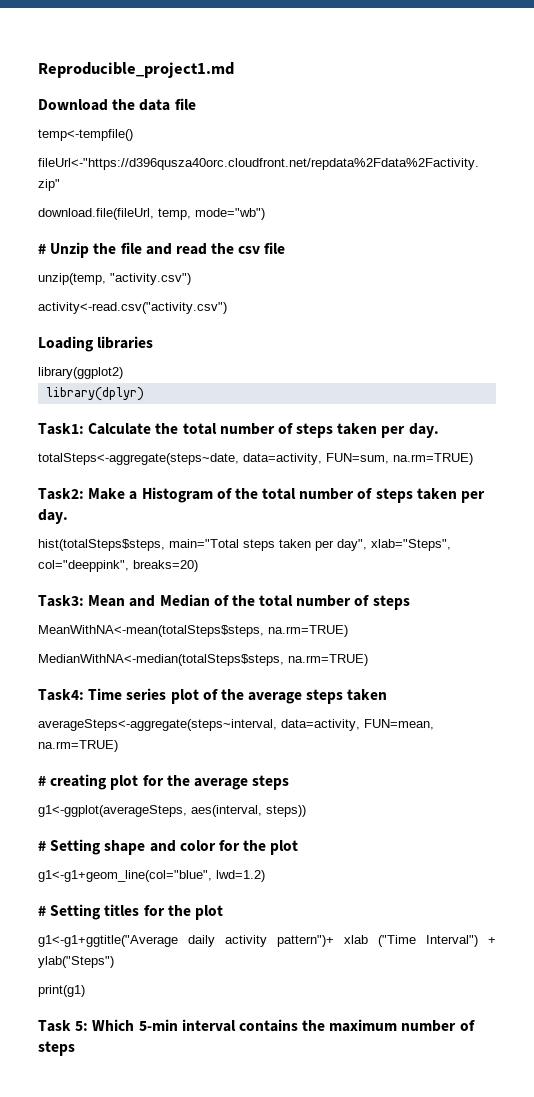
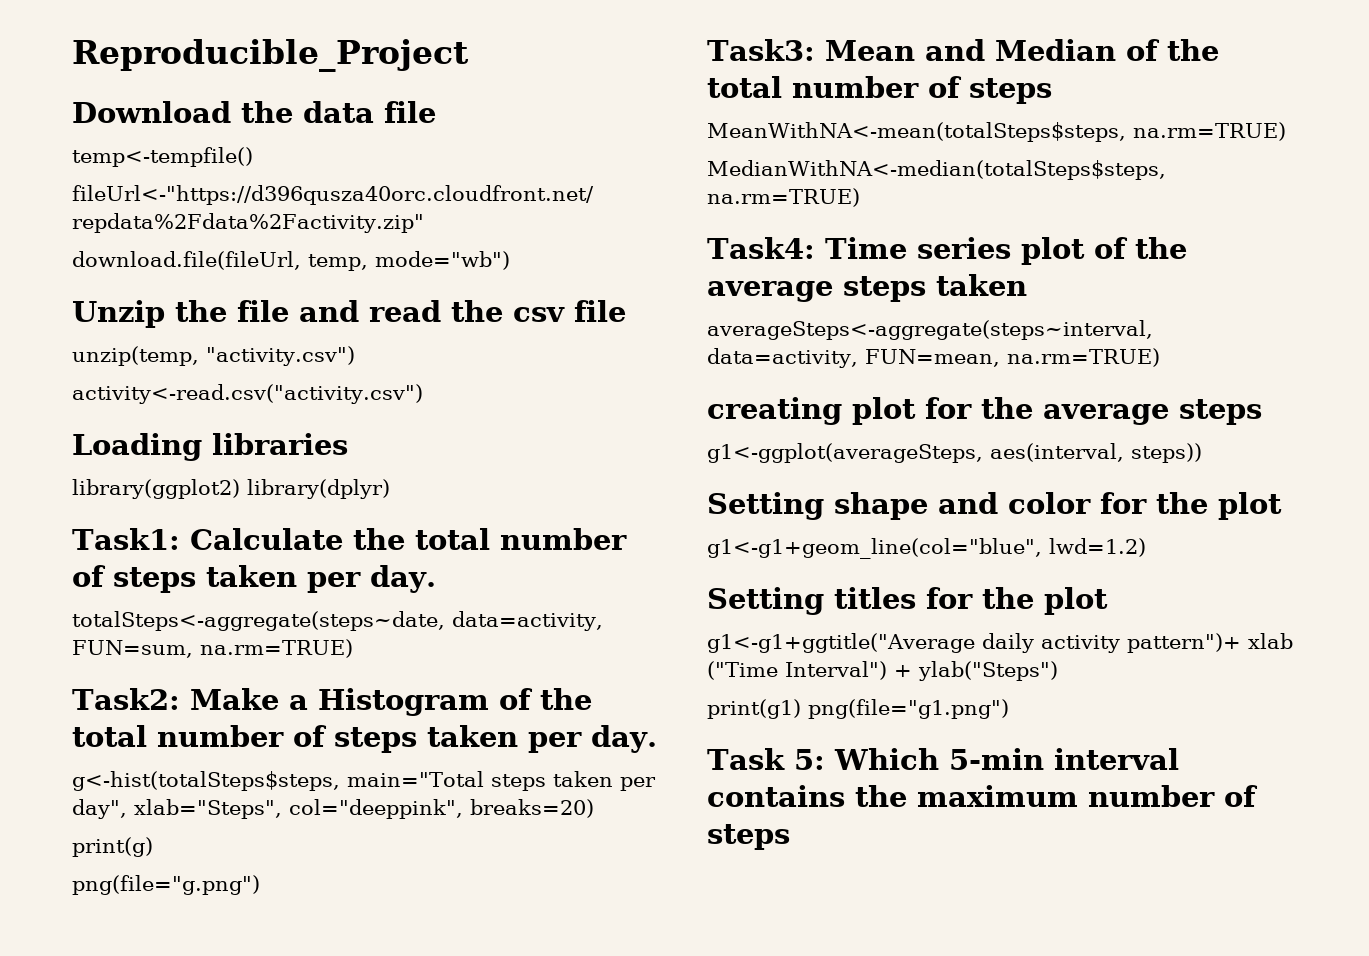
[38,62,234,78] Reproducible_project1.md -> [72,39,469,72] Reproducible_Project
[38,243,46,254] # -> (510, 260) none
(123, 373) // -> (240, 489) none
[38,539,165,551] hist(totalSteps$steps, -> [72,771,340,791] g<-hist(totalSteps$steps,
(198, 566) none -> [72,837,153,857] [72,875,260,895] // print(g) // png(file="g.png")
[38,775,46,786] # -> (1160, 357) none
[38,840,46,851] # -> (1202, 453) none
[38,905,46,916] # -> (1146, 547) none
(85, 991) none -> [808,699,1009,719] png(file="g1.png")

